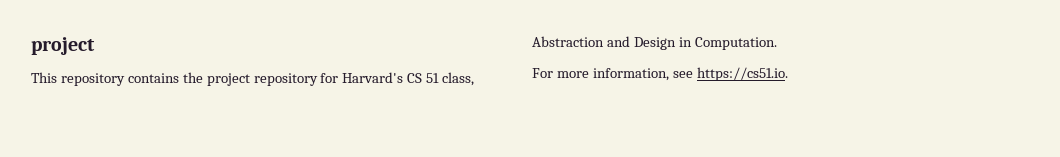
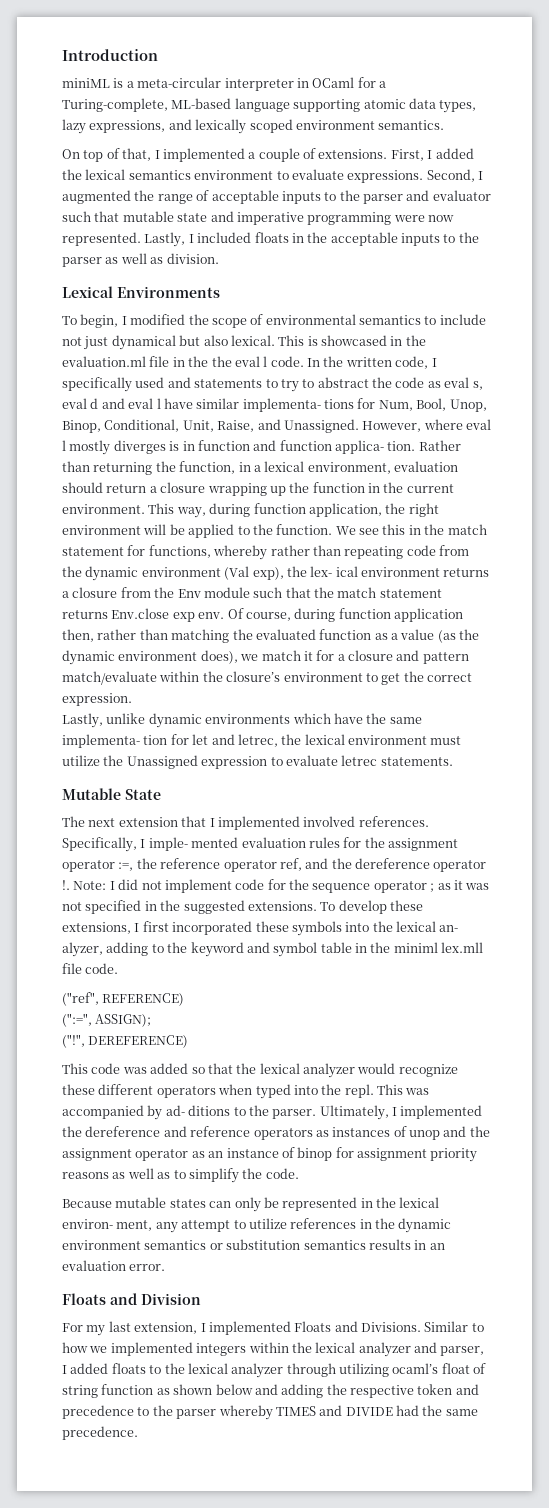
[31,37,95,55] [31,72,475,86] [532,36,777,50] [532,67,788,81] project // This repository contains the project repository for Harvard's CS 51 class, Abstraction and Design in Computation. // For more information, see https://cs51.io. -> [62,49,158,61] [62,77,386,91] [62,98,477,113] [62,119,445,134] [62,148,474,162] [62,169,483,183] [62,190,491,204] [62,211,454,225] [62,232,479,247] [62,253,219,267] [62,286,220,298] [62,314,486,328] [62,335,426,350] [62,356,437,369] [62,377,483,392] [62,398,487,412] [62,419,491,433] [62,440,461,455] [62,461,458,475] [62,482,454,496] [62,503,439,518] [62,524,487,538] [62,545,469,560] [62,566,490,581] [62,587,442,598] [62,608,463,622] [62,629,480,643] [62,650,469,665] [62,671,472,685] [62,693,132,706] [62,713,422,728] [62,734,462,748] [62,755,453,769] [62,788,161,800] [62,816,429,830] [62,837,458,852] [62,858,487,872] [62,879,490,893] [62,900,423,914] [62,921,459,936] [62,942,484,957] [62,963,119,974] [62,992,185,1006] [62,1013,152,1027] [62,1034,189,1048] [62,1063,458,1078] [62,1084,430,1099] [62,1105,483,1120] [62,1126,490,1140] [62,1147,478,1162] [62,1168,299,1183] [62,1197,440,1212] [62,1218,452,1233] [62,1239,445,1250] [62,1260,166,1271] [62,1293,201,1305] [62,1321,484,1336] [62,1342,485,1357] [62,1363,487,1378] [62,1384,479,1398] [62,1405,478,1420] [62,1426,138,1440] Introduction // miniML is a meta-circular interpreter in OCaml for a Turing-complete, ML-based language supporting atomic data types, lazy expressions, and lexically scoped environment semantics. // On top of that, I implemented a couple of extensions. First, I added the lexical semantics environment to evaluate expressions. Second, I augmented the range of acceptable inputs to the parser and evaluator such that mutable state and imperative programming were now represented. Lastly, I included floats in the acceptable inputs to the parser as well as division. // Lexical Environments // To begin, I modified the scope of environmental semantics to include not just dynamical but also lexical. This is showcased in the evaluation.ml file in the the eval l code. In the written code, I specifically used and statements to try to abstract the code as eval s, eval d and eval l have similar implementa- tions for Num, Bool, Unop, Binop, Conditional, Unit, Raise, and Unassigned. However, where eval l mostly diverges is in function and function applica- tion. Rather than returning the function, in a lexical environment, evaluation should return a closure wrapping up the function in the current environment. This way, during function application, the right environment will be applied to the function. We see this in the match statement for functions, whereby rather than repeating code from the dynamic environment (Val exp), the lex- ical environment returns a closure from the Env module such that the match statement returns Env.close exp env. Of course, during function application then, rather than matching the evaluated function as a value (as the dynamic environment does), we match it for a closure and pattern match/evaluate within the closure’s environment to get the correct expression. // Lastly, unlike dynamic environments which have the same implementa- tion for let and letrec, the lexical environment must utilize the Unassigned expression to evaluate letrec statements. // Mutable State // The next extension that I implemented involved references. Specifically, I imple- mented evaluation rules for the assignment operator :=, the reference operator ref, and the dereference operator !. Note: I did not implement code for the sequence operator ; as it was not specified in the suggested extensions. To develop these extensions, I first incorporated these symbols into the lexical an- alyzer, adding to the keyword and symbol table in the miniml lex.mll file code. // ("ref", REFERENCE) // (":=", ASSIGN); // ("!", DEREFERENCE) // This code was added so that the lexical analyzer would recognize these different operators when typed into the repl. This was accompanied by ad- ditions to the parser. Ultimately, I implemented the dereference and reference operators as instances of unop and the assignment operator as an instance of binop for assignment priority reasons as well as to simplify the code. // Because mutable states can only be represented in the lexical environ- ment, any attempt to utilize references in the dynamic environment semantics or substitution semantics results in an evaluation error. // Floats and Division // For my last extension, I implemented Floats and Divisions. Similar to how we implemented integers within the lexical analyzer and parser, I added floats to the lexical analyzer through utilizing ocaml’s float of string function as shown below and adding the respective token and precedence to the parser whereby TIMES and DIVIDE had the same precedence.

